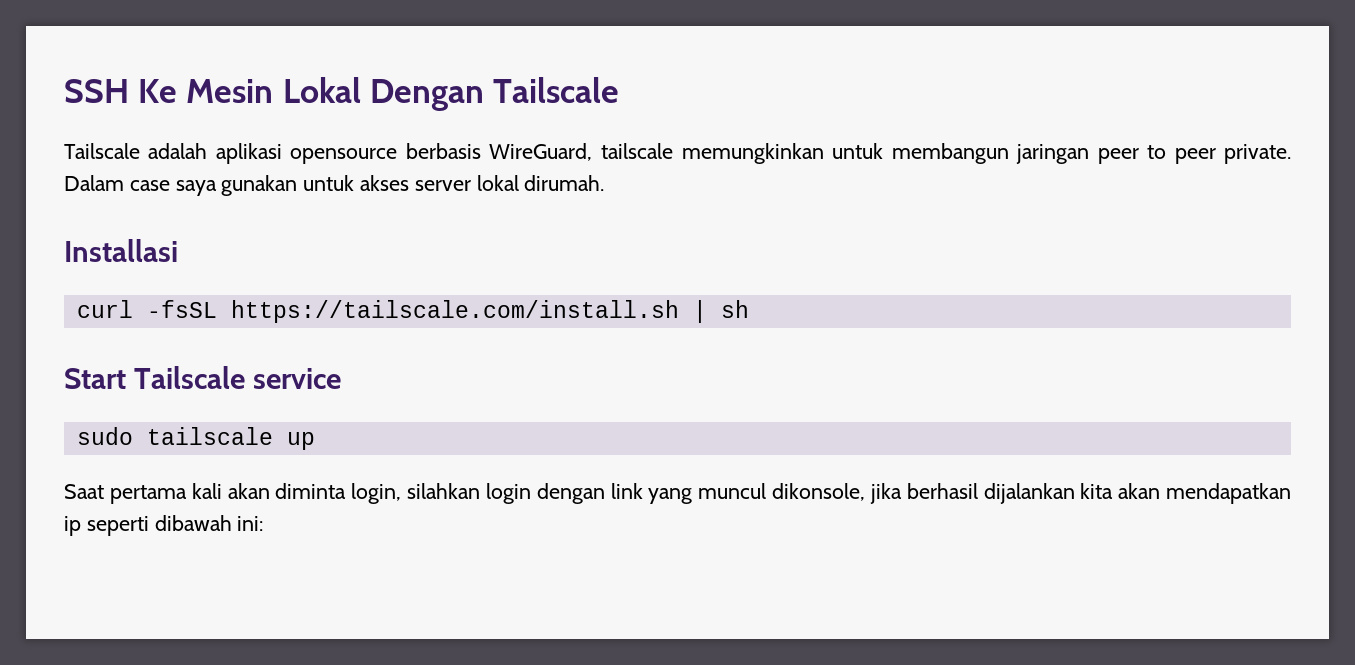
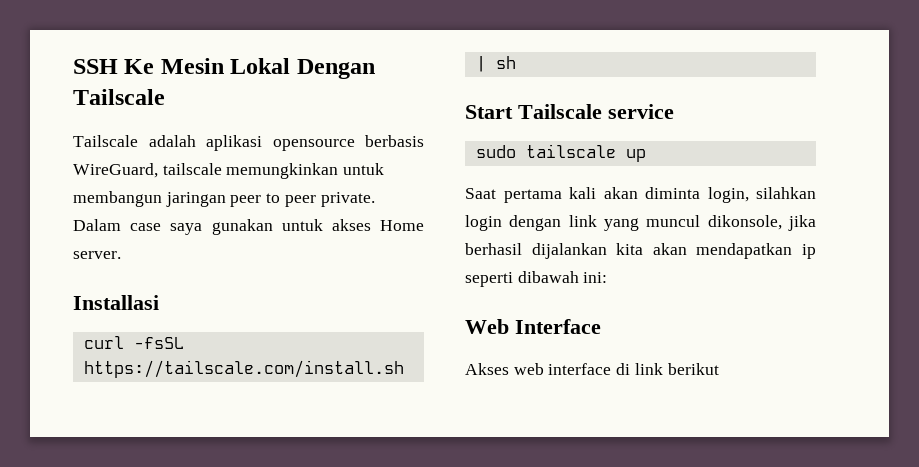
[414,175,605,191] server lokal dirumah. -> [380,220,424,231] [73,251,121,259] Home server.
(264, 523) none -> [465,319,601,334] [465,363,719,375] // Web Interface // Akses web interface di link berikut

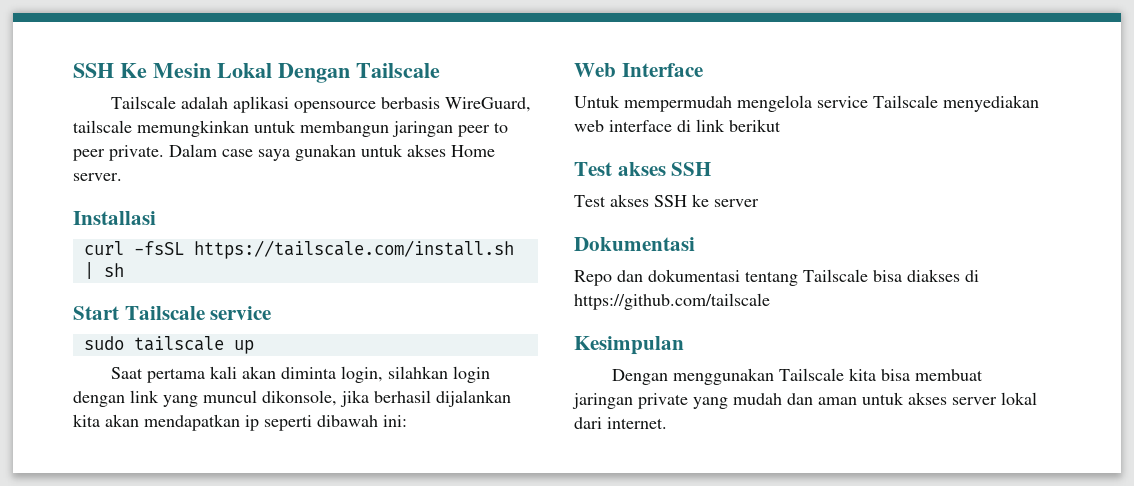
[465,363,509,375] Akses -> [574,95,1039,112] Untuk mempermudah mengelola service Tailscale menyediakan
(719, 369) none -> [574,162,712,176] [574,194,759,207] [574,237,695,251] [574,269,979,286] [574,293,770,310] [574,336,684,355] [612,368,984,385] [572,392,1037,409] [574,417,667,429] // Test akses SSH // Test akses SSH ke server // Dokumentasi // Repo dan dokumentasi tentang Tailscale bisa diakses di https://github.com/tailscale // Kesimpulan // Dengan menggunakan Tailscale kita bisa membuat jaringan private yang mudah dan aman untuk akses server lokal dari internet.

